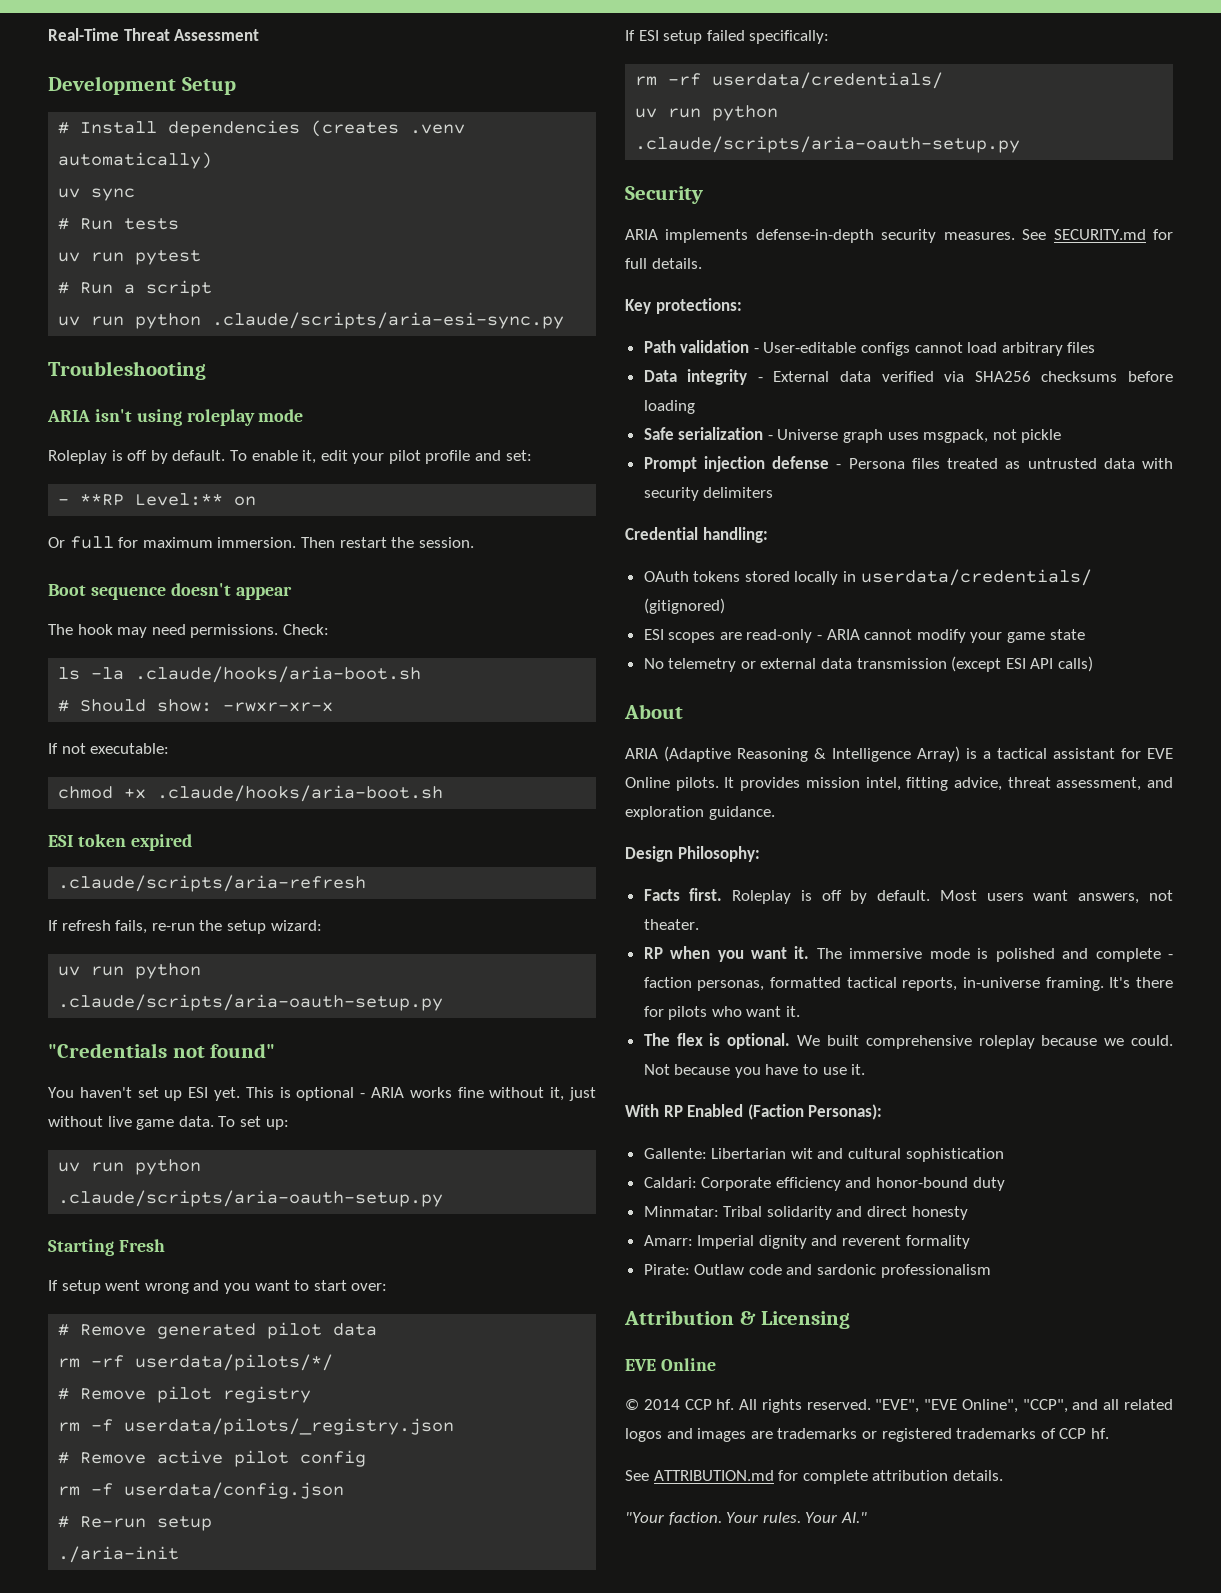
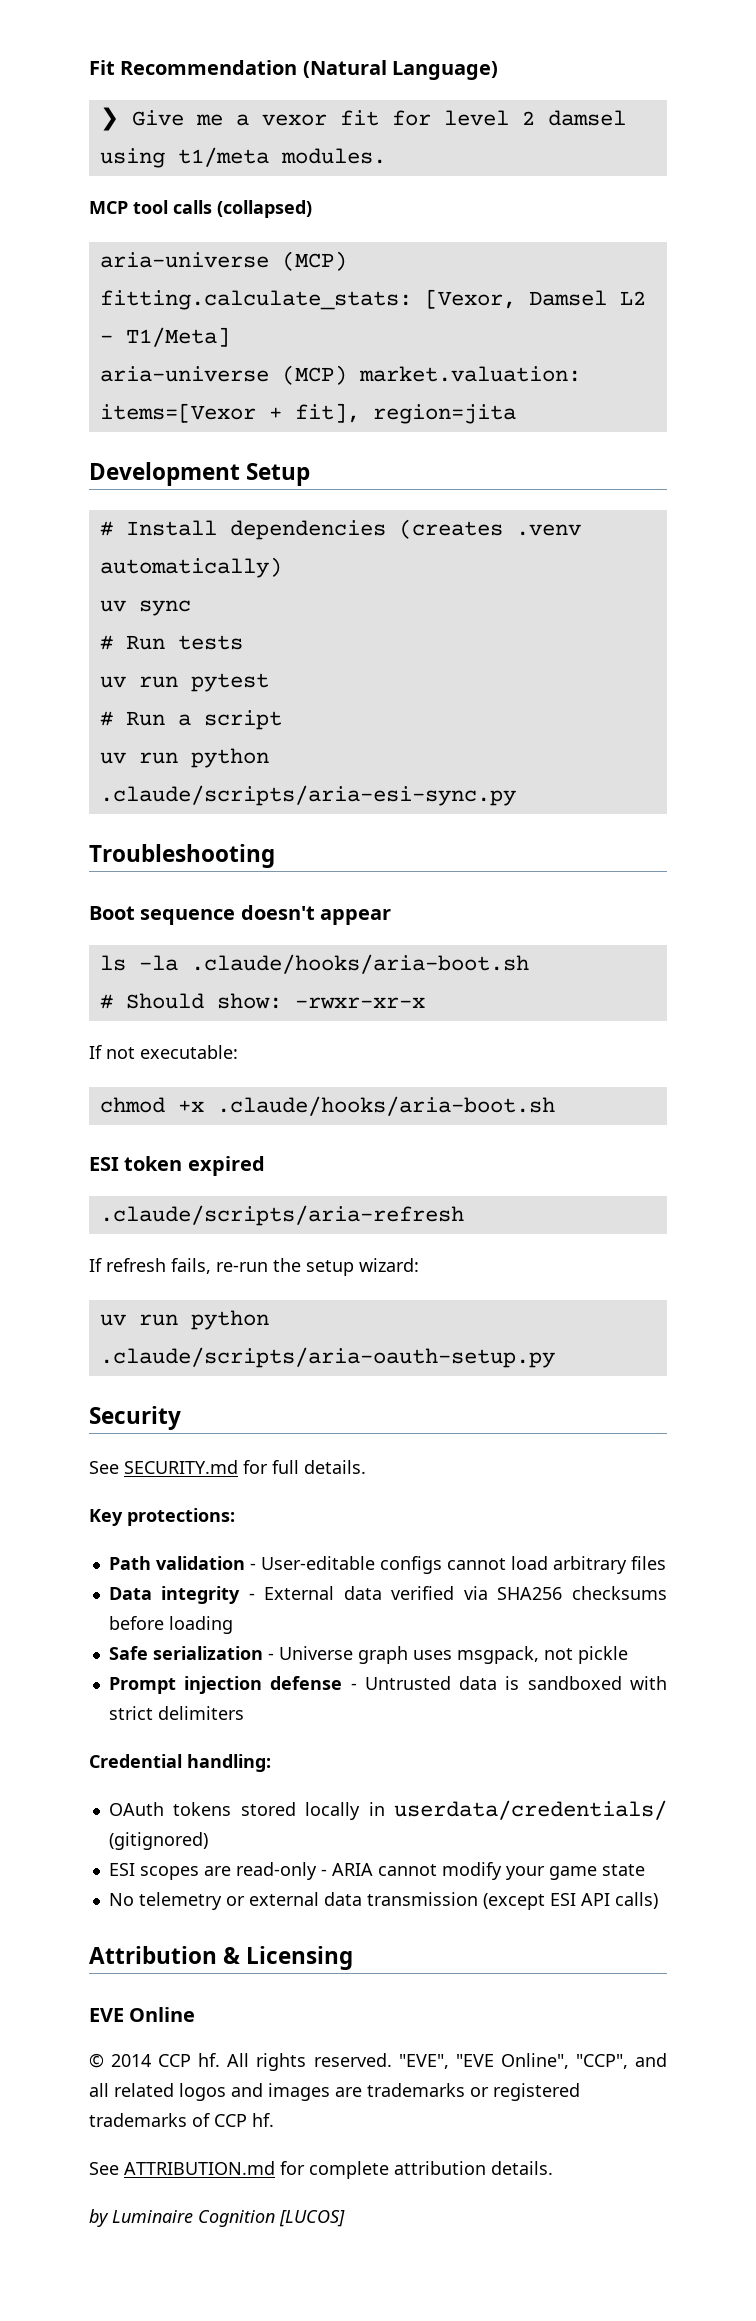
[48,28,260,41] Real-Time Threat Assessment -> [89,60,499,80] [99,107,626,131] [99,147,386,168] [89,200,312,218] [99,251,347,271] [99,289,646,310] [99,327,230,347] [99,365,581,385] [99,403,516,424] Fit Recommendation (Natural Language) // ❯ Give me a vexor fit for level 2 damsel using t1/meta modules. // MCP tool calls (collapsed) // aria-universe (MCP) fitting.calculate_stats: [Vexor, Damsel L2 - T1/Meta] // aria-universe (MCP) market.valuation: items=[Vexor + fit], region=jita
[47,409,304,426] [48,450,532,464] [58,493,257,506] [48,536,474,549] [48,583,292,600] [48,624,329,638] ARIA isn't using roleplay mode // Roleplay is off by default. To enable it, edit your pilot profile and set: // - **RP Level:** on // Or full for maximum immersion. Then restart the session. // Boot sequence doesn't appear // The hook may need permissions. Check: -> [89,905,392,925] Boot sequence doesn't appear
[48,1043,276,1058] [48,1087,596,1101] [48,1116,289,1130] [58,1159,202,1175] [58,1190,444,1207] [48,1239,165,1256] [48,1280,388,1294] [58,1322,378,1339] [58,1354,334,1371] [58,1386,312,1403] [58,1418,455,1435] [58,1450,367,1467] [58,1482,345,1499] [58,1516,213,1531] [58,1546,180,1563] [625,30,830,44] [635,72,944,89] [635,105,779,121] [635,136,1021,153] [625,186,703,204] [625,229,1015,243] "Credentials not found" // You haven't set up ESI yet. This is optional - ARIA works fine without it, just without live game data. To set up: // uv run python .claude/scripts/aria-oauth-setup.py // Starting Fresh // If setup went wrong and you want to start over: // # Remove generated pilot data // rm -rf userdata/pilots/*/ // # Remove pilot registry // rm -f userdata/pilots/_registry.json // # Remove active pilot config // rm -f userdata/config.json // # Re-run setup // ./aria-init // If ESI setup failed specifically: // rm -rf userdata/credentials/ // uv run python .claude/scripts/aria-oauth-setup.py // Security // ARIA implements defense-in-depth security measures. -> [89,1406,181,1430] Security //
[848,458,1173,469] [643,487,699,501] Persona files treated as untrusted data with security -> [364,1676,667,1690] [108,1706,153,1720] Untrusted data is sandboxed with strict
[624,704,683,719] [625,746,1173,762] [625,777,1173,791] [625,806,775,820] [625,846,760,862] [643,888,1173,904] [643,919,699,930] [643,946,1173,962] [643,977,1173,991] [643,1006,801,1020] [643,1033,1173,1049] [643,1064,866,1078] [625,1104,883,1120] [643,1148,1004,1162] [643,1177,1005,1191] [643,1206,968,1220] [643,1235,970,1249] [643,1264,991,1278] // About // ARIA (Adaptive Reasoning & Intelligence Array) is a tactical assistant for EVE Online pilots. It provides mission intel, fitting advice, threat assessment, and exploration guidance. // Design Philosophy: // Facts first. Roleplay is off by default. Most users want answers, not theater. // RP when you want it. The immersive mode is polished and complete - faction personas, formatted tactical reports, in-universe framing. It's there for pilots who want it. // The flex is optional. We built comprehensive roleplay because we could. Not because you have to use it. // With RP Enabled (Faction Personas): // Gallente: Libertarian wit and cultural sophistication // Caldari: Corporate efficiency and honor-bound duty // Minmatar: Tribal solidarity and direct honesty // Amarr: Imperial dignity and reverent formality // Pirate: Outlaw code and sardonic professionalism -> (658, 1900) none
[625,1512,867,1525] "Your faction. Your rules. Your AI." -> [89,2209,345,2227] by Luminaire Cognition [LUCOS]

